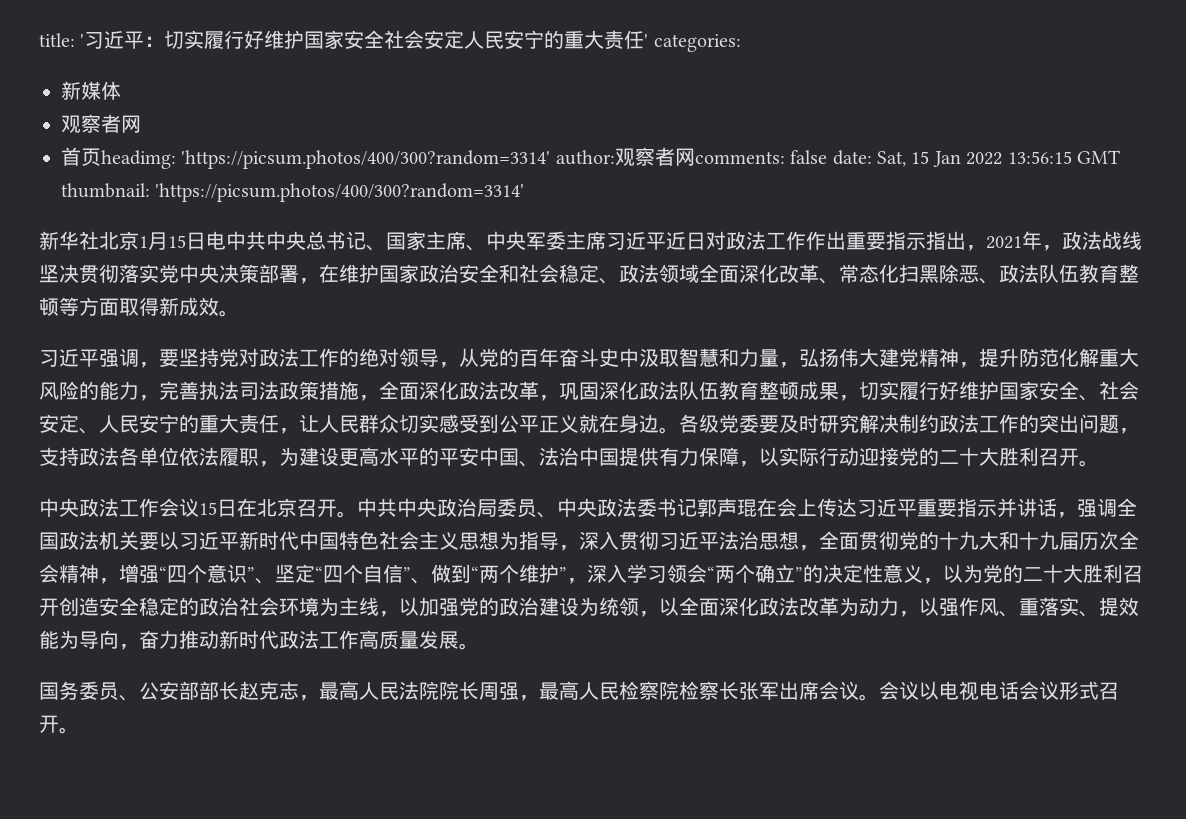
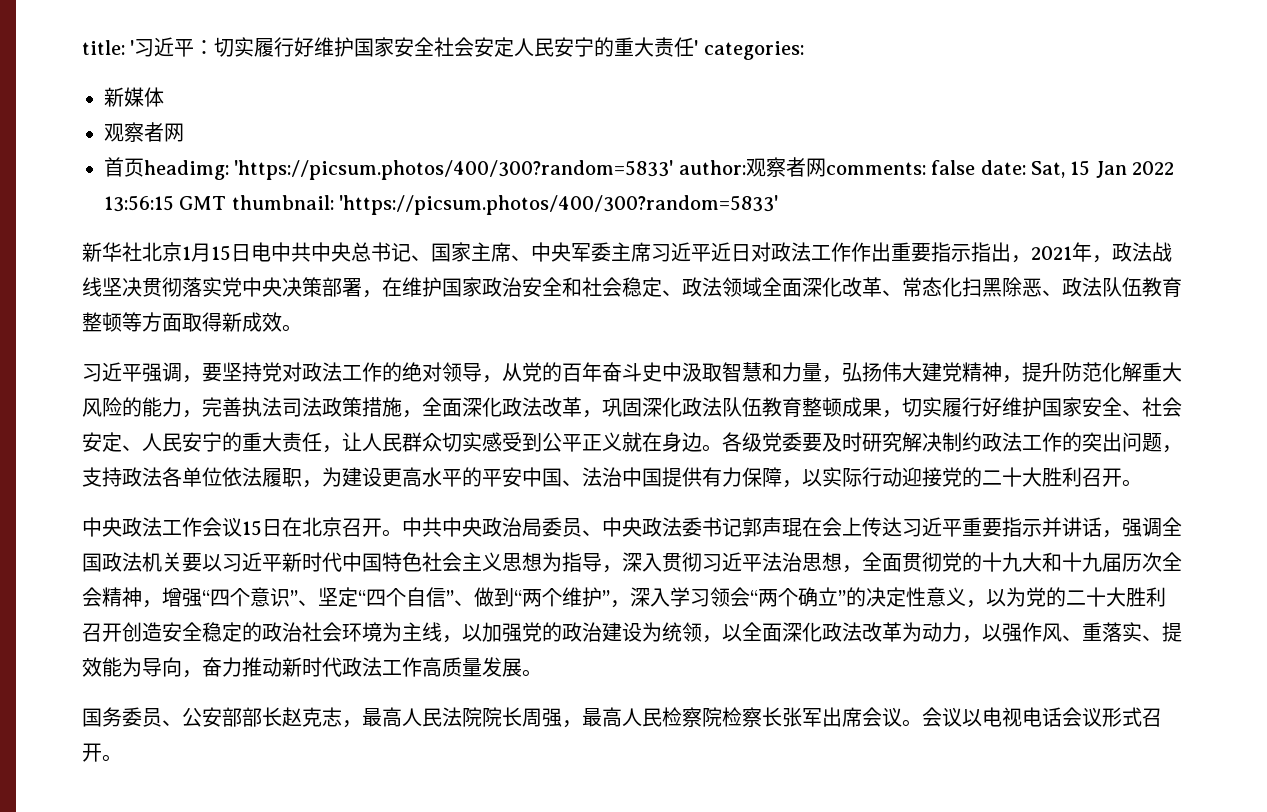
[181,150,551,169] 'https://picsum.photos/400/300?random=3314' -> [234,160,674,180] 'https://picsum.photos/400/300?random=5833'
[155,183,525,202] 'https://picsum.photos/400/300?random=3314' -> [339,195,779,215] 'https://picsum.photos/400/300?random=5833'

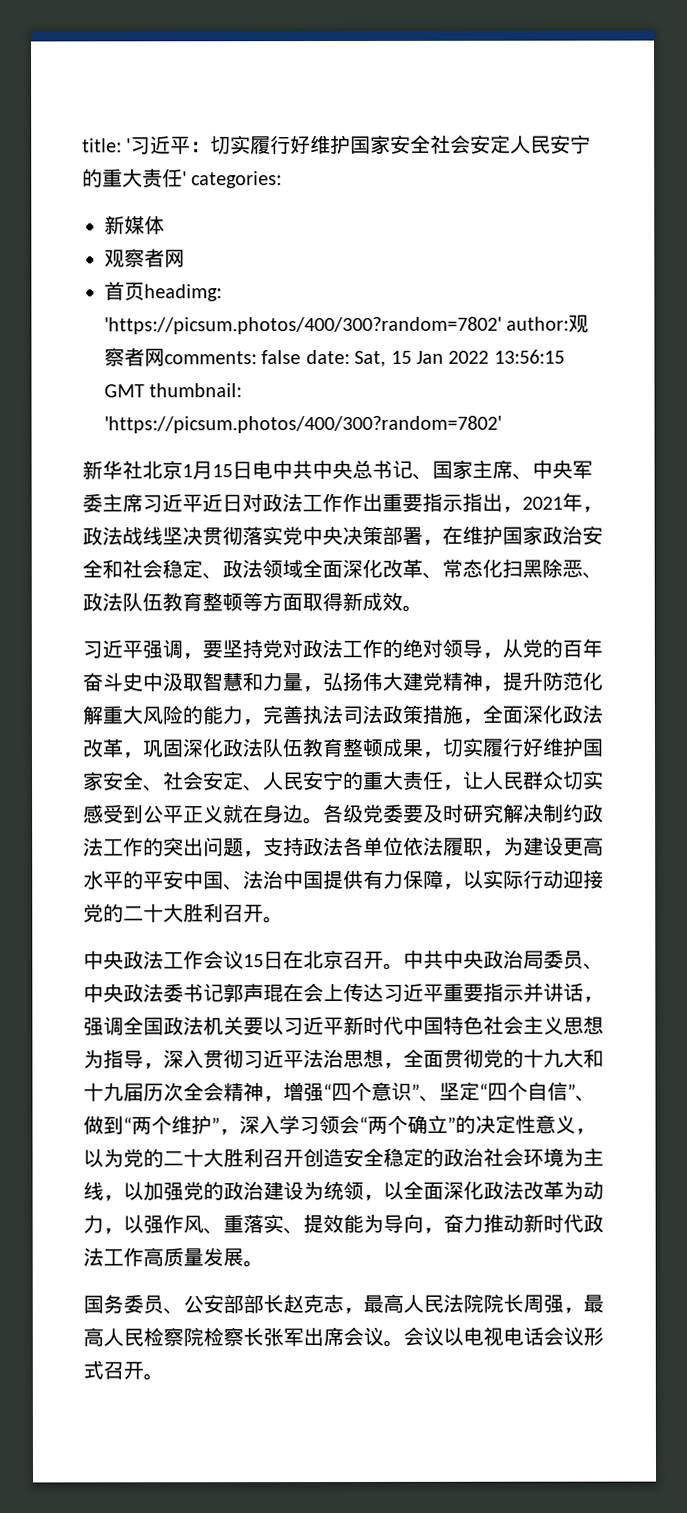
[234,160,674,180] 'https://picsum.photos/400/300?random=5833' -> [104,316,502,335] 'https://picsum.photos/400/300?random=7802'
[339,195,779,215] 'https://picsum.photos/400/300?random=5833' -> [104,415,502,434] 'https://picsum.photos/400/300?random=7802'

